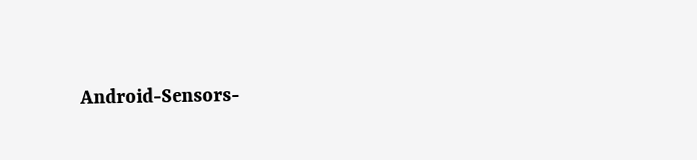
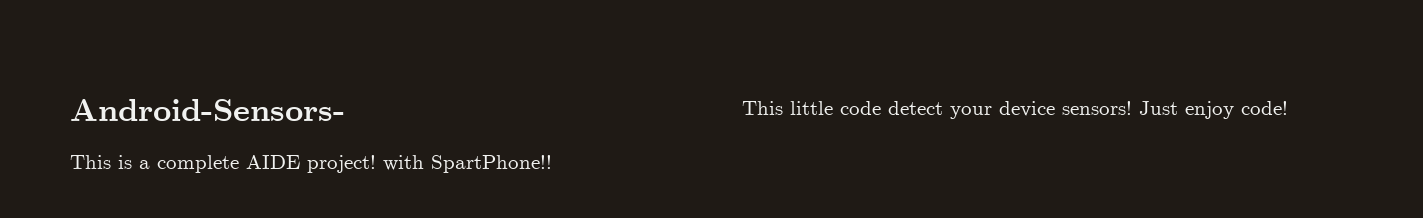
(240, 94) none -> [70,155,552,173] [742,101,1288,119] // This is a complete AIDE project! with SpartPhone!! // This little code detect your device sensors! Just enjoy code!

